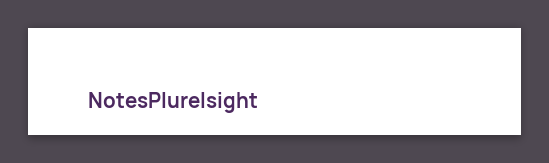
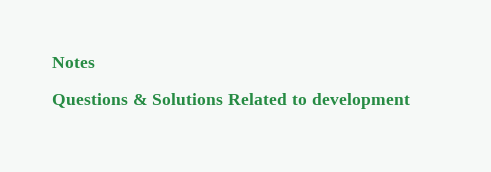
[88,92,258,113] NotesPlurelsight -> [52,57,95,68] [52,93,410,109] Notes // Questions & Solutions Related to development

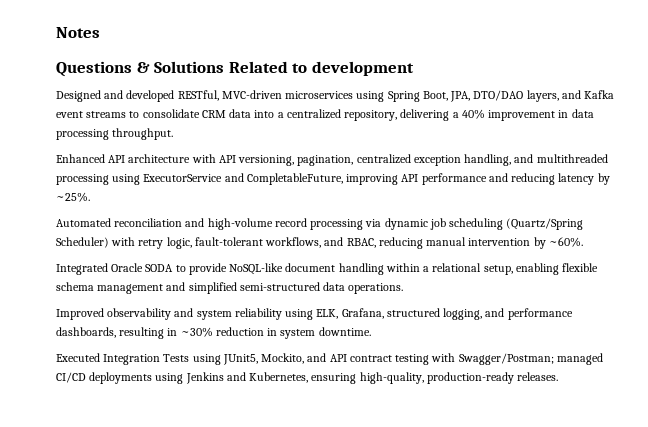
(410, 101) none -> [56,90,615,102] [56,109,594,121] [56,128,174,140] [56,154,608,166] [56,173,610,185] [56,192,90,202] [56,218,584,230] [56,237,583,249] [56,263,599,275] [56,282,404,294] [56,308,573,320] [56,327,371,339] [56,353,603,365] [56,372,559,384] // Designed and developed RESTful, MVC-driven microservices using Spring Boot, JPA, DTO/DAO layers, and Kafka event streams to consolidate CRM data into a centralized repository, delivering a 40% improvement in data processing throughput. // Enhanced API architecture with API versioning, pagination, centralized exception handling, and multithreaded processing using ExecutorService and CompletableFuture, improving API performance and reducing latency by ~25%. // Automated reconciliation and high-volume record processing via dynamic job scheduling (Quartz/Spring Scheduler) with retry logic, fault-tolerant workflows, and RBAC, reducing manual intervention by ~60%. // Integrated Oracle SODA to provide NoSQL-like document handling within a relational setup, enabling flexible schema management and simplified semi-structured data operations. // Improved observability and system reliability using ELK, Grafana, structured logging, and performance dashboards, resulting in ~30% reduction in system downtime. // Executed Integration Tests using JUnit5, Mockito, and API contract testing with Swagger/Postman; managed CI/CD deployments using Jenkins and Kubernetes, ensuring high-quality, production-ready releases.

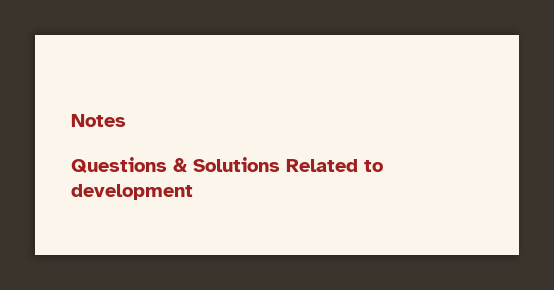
[56,90,615,102] [56,109,594,121] [56,128,174,140] [56,154,608,166] [56,173,610,185] [56,192,90,202] [56,218,584,230] [56,237,583,249] [56,263,599,275] [56,282,404,294] [56,308,573,320] [56,327,371,339] [56,353,603,365] [56,372,559,384] // Designed and developed RESTful, MVC-driven microservices using Spring Boot, JPA, DTO/DAO layers, and Kafka event streams to consolidate CRM data into a centralized repository, delivering a 40% improvement in data processing throughput. // Enhanced API architecture with API versioning, pagination, centralized exception handling, and multithreaded processing using ExecutorService and CompletableFuture, improving API performance and reducing latency by ~25%. // Automated reconciliation and high-volume record processing via dynamic job scheduling (Quartz/Spring Scheduler) with retry logic, fault-tolerant workflows, and RBAC, reducing manual intervention by ~60%. // Integrated Oracle SODA to provide NoSQL-like document handling within a relational setup, enabling flexible schema management and simplified semi-structured data operations. // Improved observability and system reliability using ELK, Grafana, structured logging, and performance dashboards, resulting in ~30% reduction in system downtime. // Executed Integration Tests using JUnit5, Mockito, and API contract testing with Swagger/Postman; managed CI/CD deployments using Jenkins and Kubernetes, ensuring high-quality, production-ready releases. -> (193, 192) none

